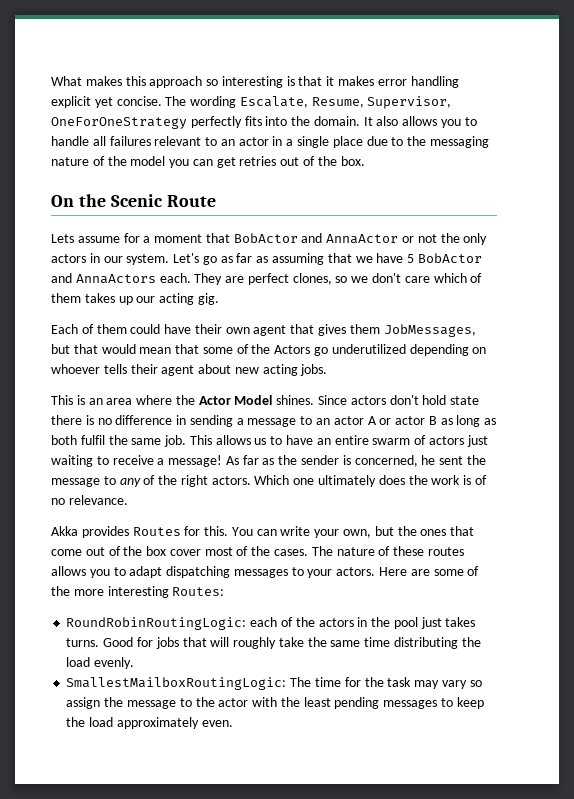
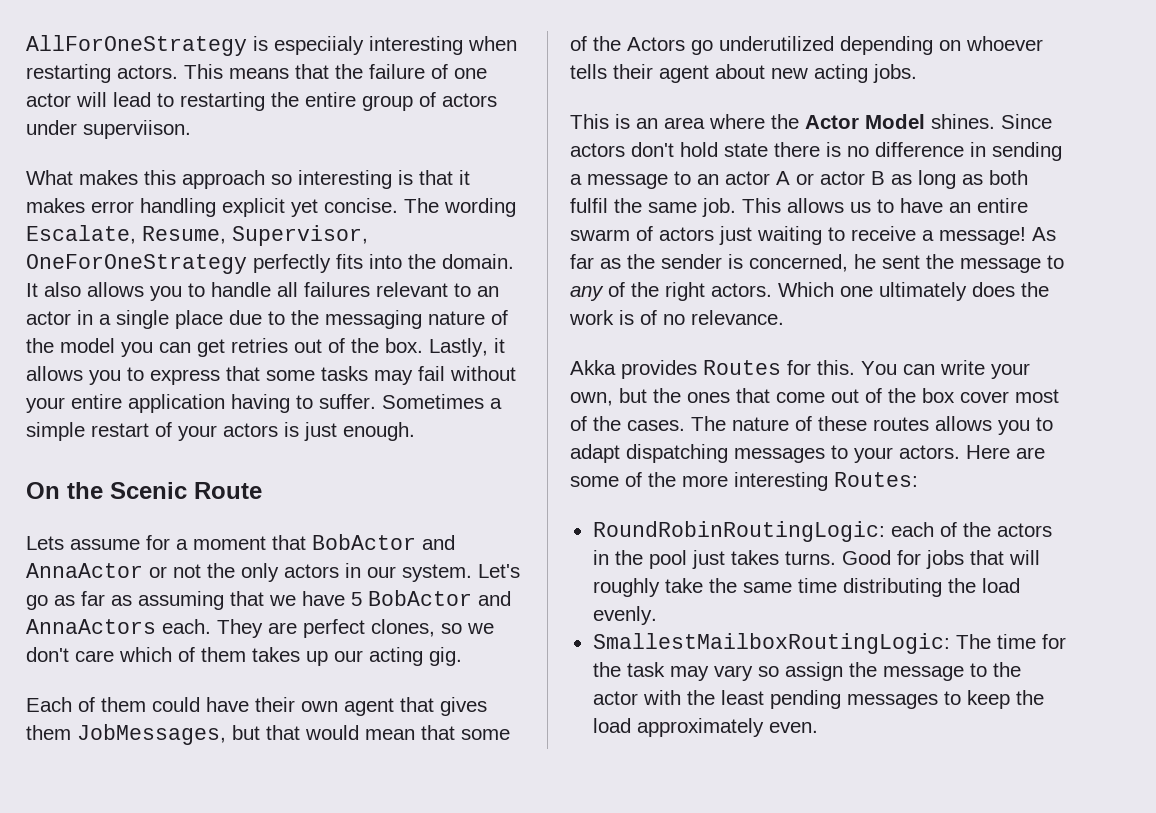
(51, 81) none -> [26,35,517,56] [26,64,487,83] [26,92,497,111] [26,120,191,139] AllForOneStrategy is especiialy interesting when restarting actors. This means that the failure of one actor will lead to restarting the entire group of actors under superviison. //
(365, 161) none -> [429,338,505,357] [26,366,516,385] [26,394,502,413] [26,422,415,441] Lastly, it allows you to express that some tasks may fail without your entire application having to suffer. Sometimes a simple restart of your actors is just enough.

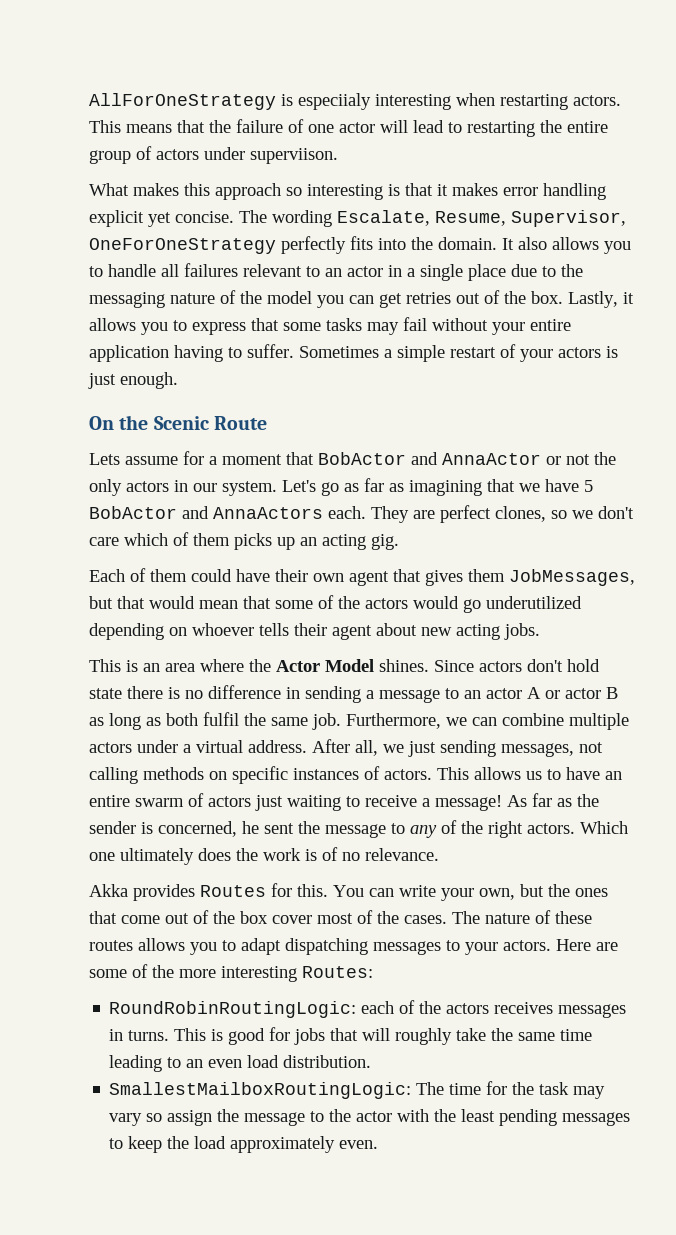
[138,591,224,610] assuming -> [409,480,482,496] imagining
[252,647,363,666] takes up our -> [234,533,317,550] picks up an
[627,37,685,51] Actors -> [365,596,459,609] actors would
(736, 207) none -> [346,713,629,730] [89,739,603,757] [89,766,432,784] Furthermore, we can combine multiple actors under a virtual address. After all, we just sending messages, not calling methods on specific instances of actors.
[592,550,891,569] in the pool just takes turns. Good -> [494,1002,627,1018] [109,1028,266,1045] receives messages in turns. This is good
[842,578,1020,597] [592,606,657,625] distributing the load evenly. -> [109,1055,372,1072] leading to an even load distribution.

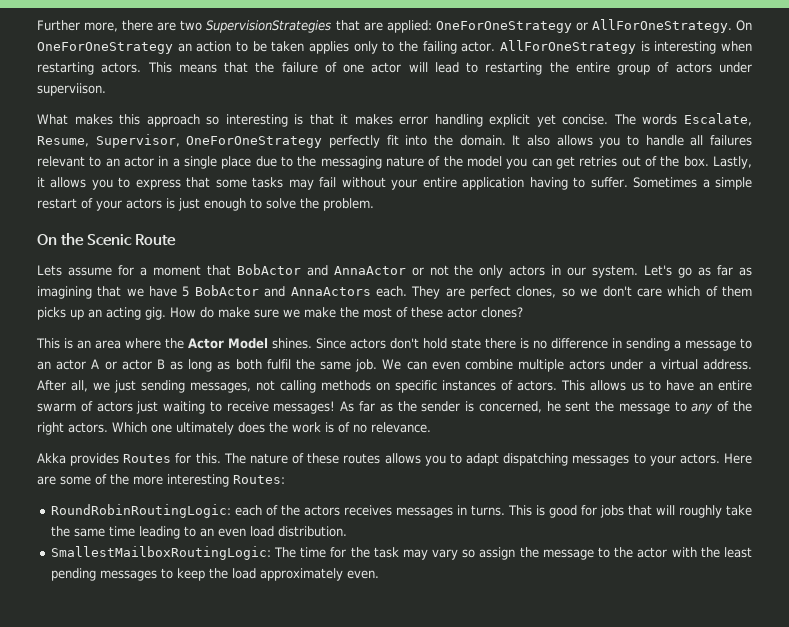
(89, 101) none -> [37,19,753,33] [37,41,496,54] Further more, there are two SupervisionStrategies that are applied: OneForOneStrategy or AllForOneStrategy. On OneForOneStrategy an action to be taken applies only to the failing actor.
[298,93,371,110] especiialy -> (650, 46) none
[272,210,332,227] wording -> [642,114,678,125] words
[350,236,373,250] fits -> [386,135,399,145] fit
[120,372,178,389] enough. -> [204,198,374,211] enough to solve the problem.
[89,568,635,586] [89,595,582,613] [89,623,540,640] // Each of them could have their own agent that gives them JobMessages, but that would mean that some of the actors would go underutilized depending on whoever tells their agent about new acting jobs. -> [170,307,523,318] How do make sure we make the most of these actor clones?
[346,713,497,729] Furthermore, we can -> [382,359,460,370] We can even
[422,795,502,811] a message! -> [273,401,336,414] messages!
[333,884,608,901] [89,910,447,924] You can write your own, but the ones that come out of the box cover most of the cases. -> (221, 458) none

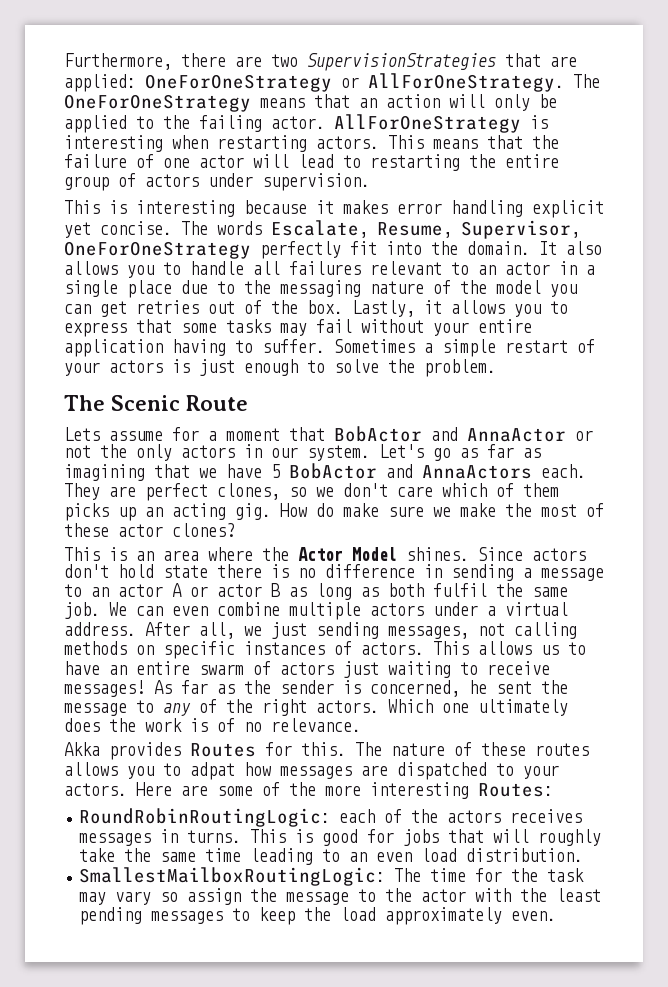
[37,20,119,32] Further more, -> [64,53,172,70] Furthermore,
[736,20,753,31] [37,41,378,54] On OneForOneStrategy an action to be taken applies only -> [573,74,600,88] [64,94,557,112] [64,115,127,133] The OneForOneStrategy means that an action will only be applied
[37,83,106,96] [37,114,334,127] superviison. // What makes this approach so interesting is that -> [262,173,370,191] [64,200,307,217] supervision. // This is interesting because
[37,233,85,246] On the -> [64,395,105,411] The
[466,453,630,466] adapt dispatching messages -> [190,762,487,780] adpat how messages are dispatched

